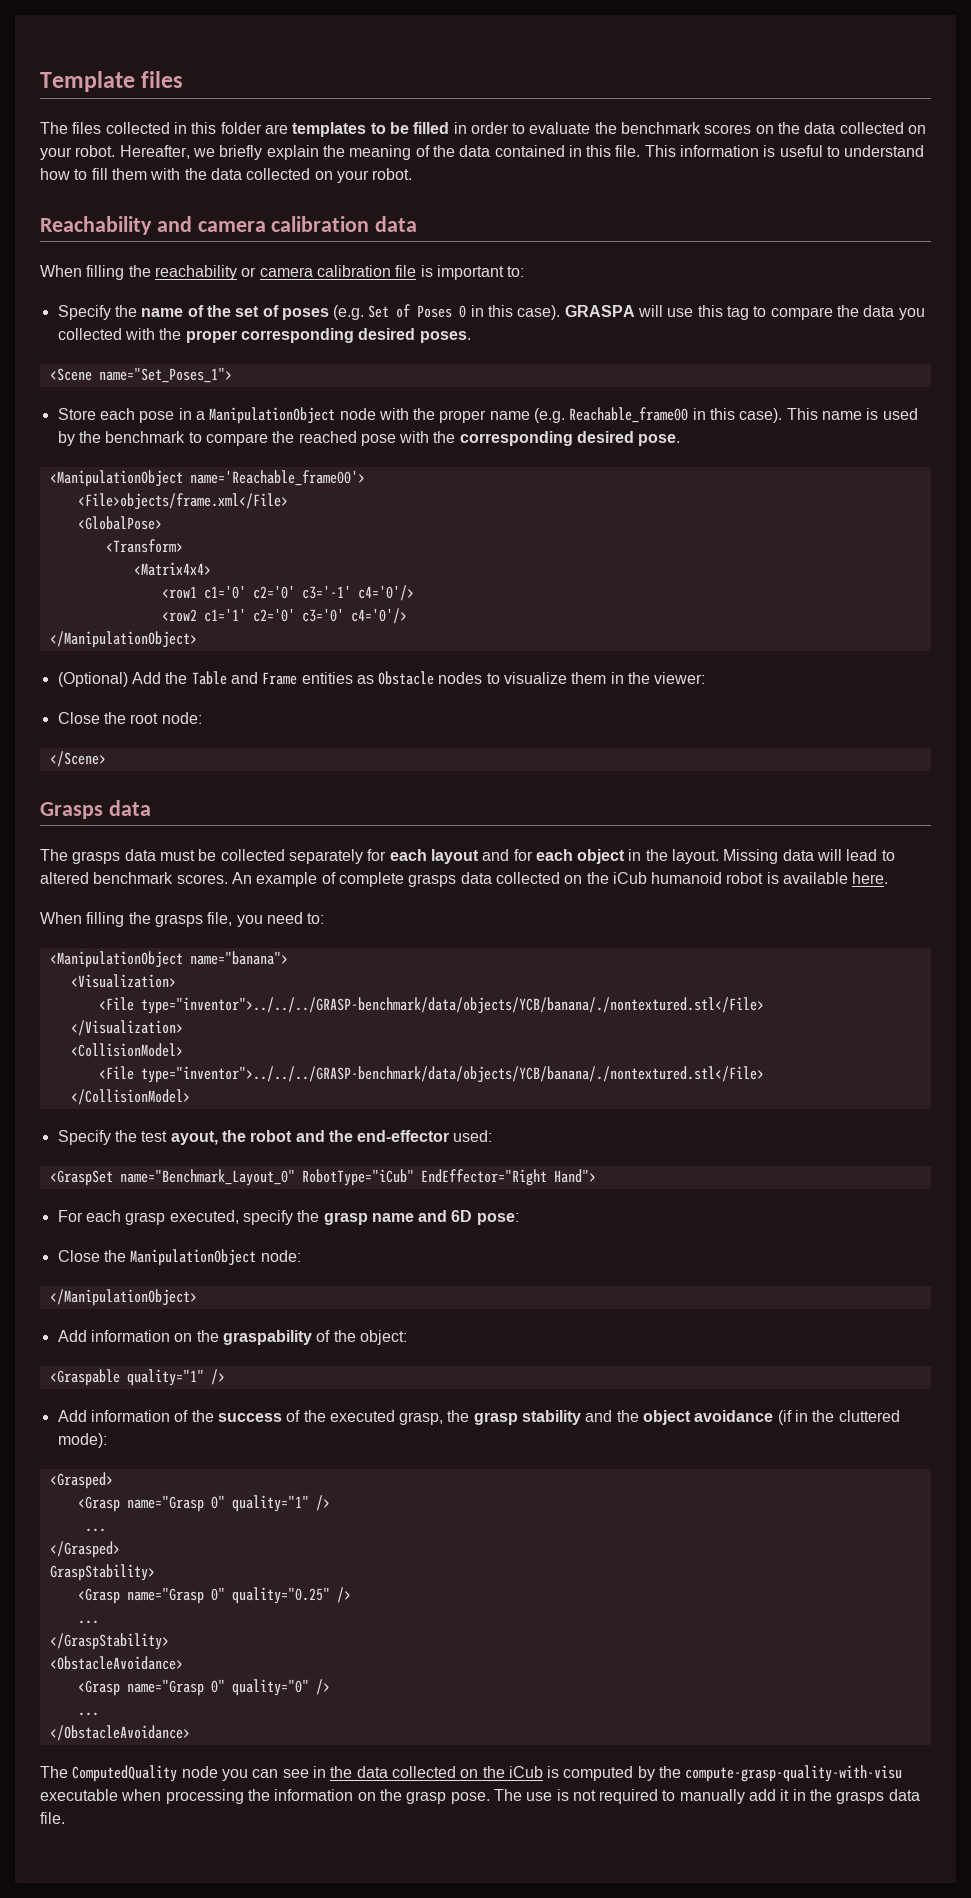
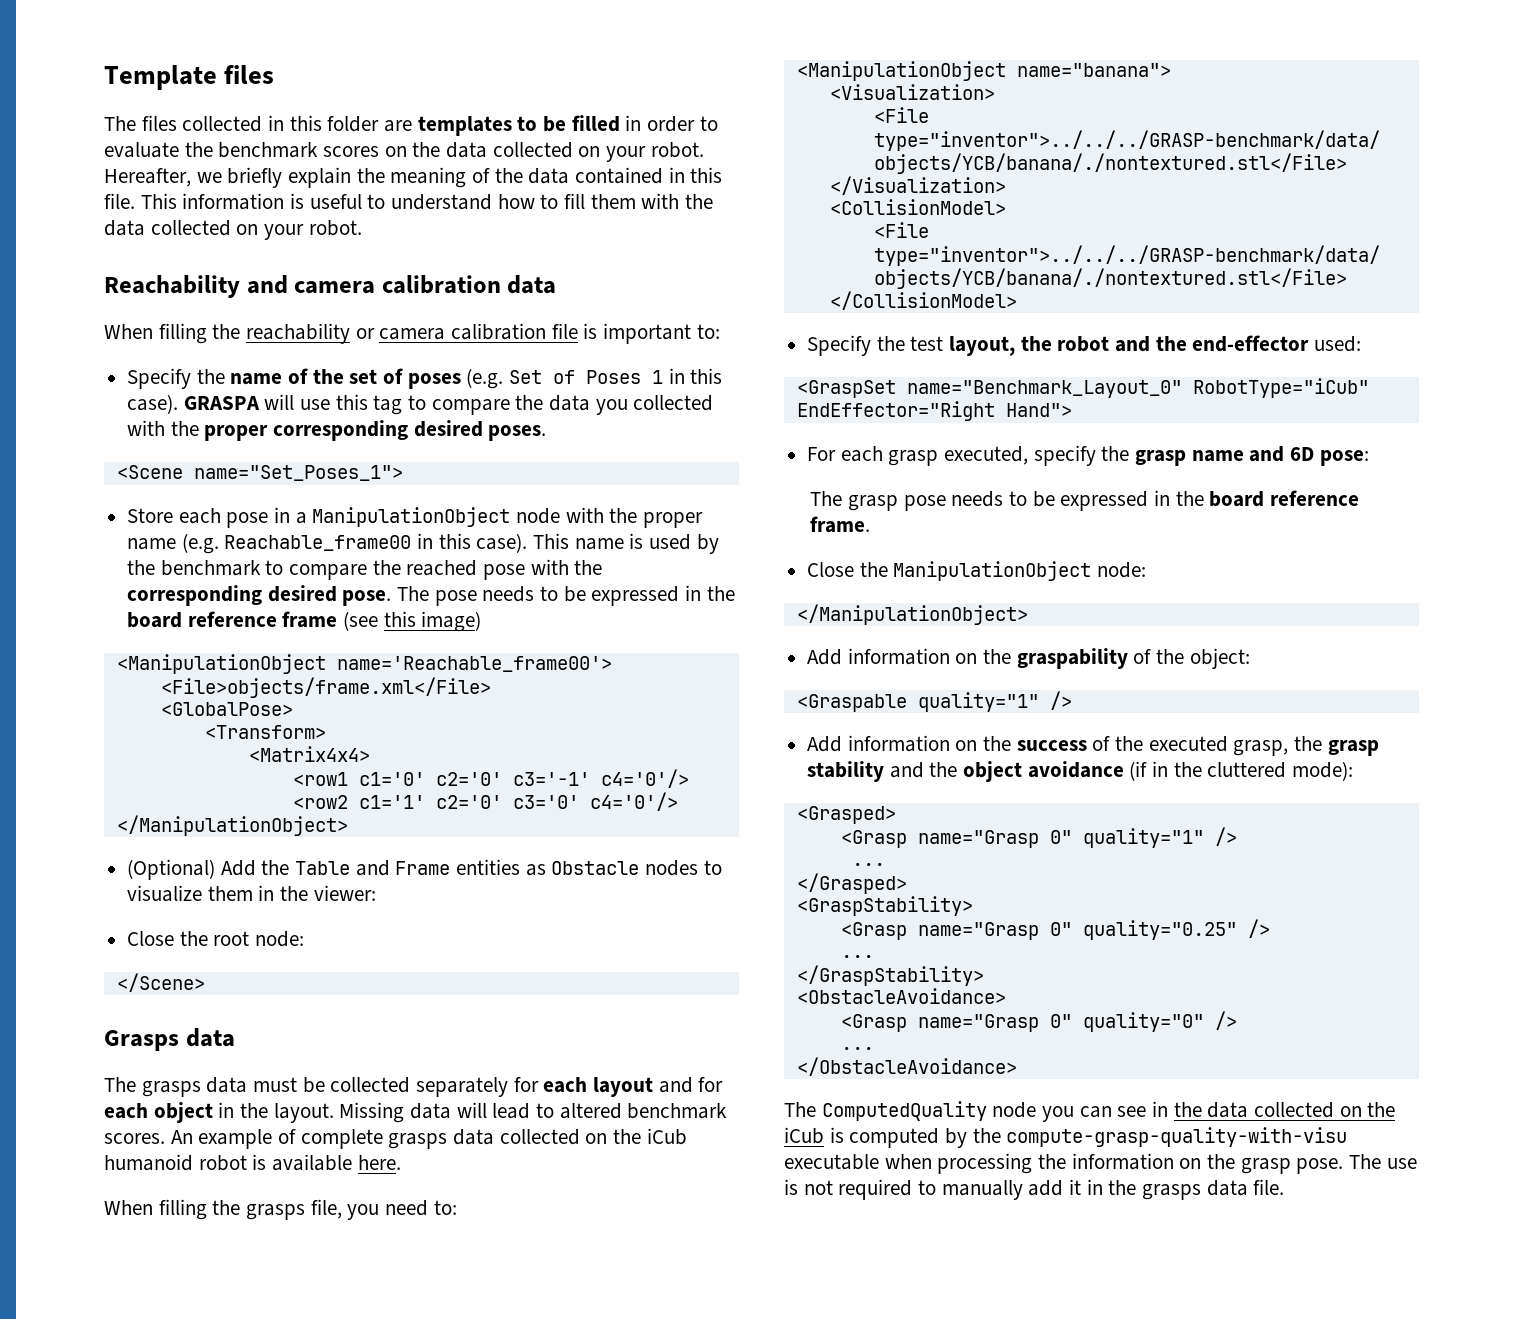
[459,305,467,318] 0 -> [652,370,664,384] 1
(681, 440) none -> [397,585,735,606] [127,611,482,632] The pose needs to be expressed in the board reference frame (see this image)
[170,1131,218,1145] ayout, -> [949,336,1016,356] layout,
(519, 1219) none -> [810,490,1359,511] [810,516,871,533] // The grasp pose needs to be expressed in the board reference frame.
[174,1410,189,1422] of -> [955,740,978,751] on
[49,1564,155,1581] GraspStability> -> [796,896,973,916] <GraspStability>

